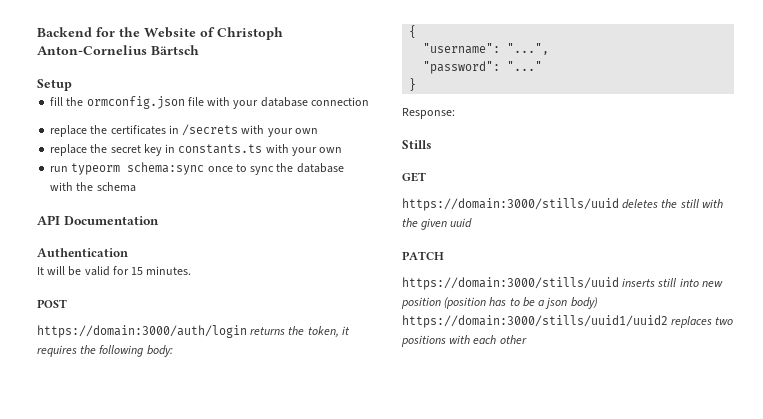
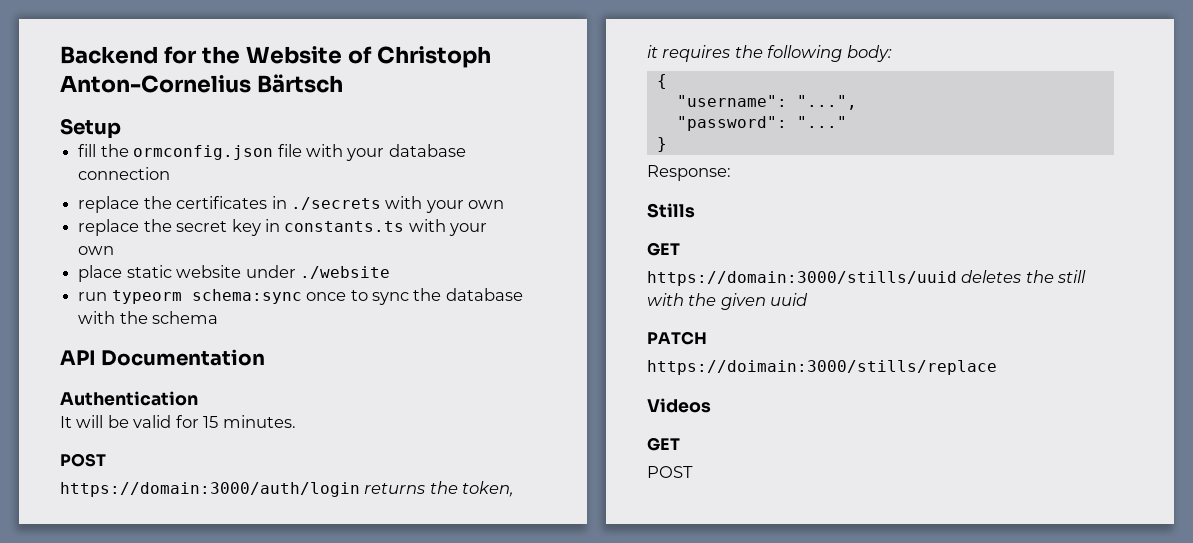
[182,124,239,136] /secrets -> [290,197,381,210] ./secrets
(343, 150) none -> [78,265,390,282] // place static website under ./website
[402,277,723,290] [401,297,598,309] [402,315,734,328] [401,335,527,347] https://domain:3000/stills/uuid inserts still into new position (position has to be a json body) https://domain:3000/stills/uuid1/uuid2 replaces two positions with each other -> [647,360,997,375] [647,398,711,413] [647,437,680,451] [647,466,693,478] https://doimain:3000/stills/replace // Videos // GET // POST

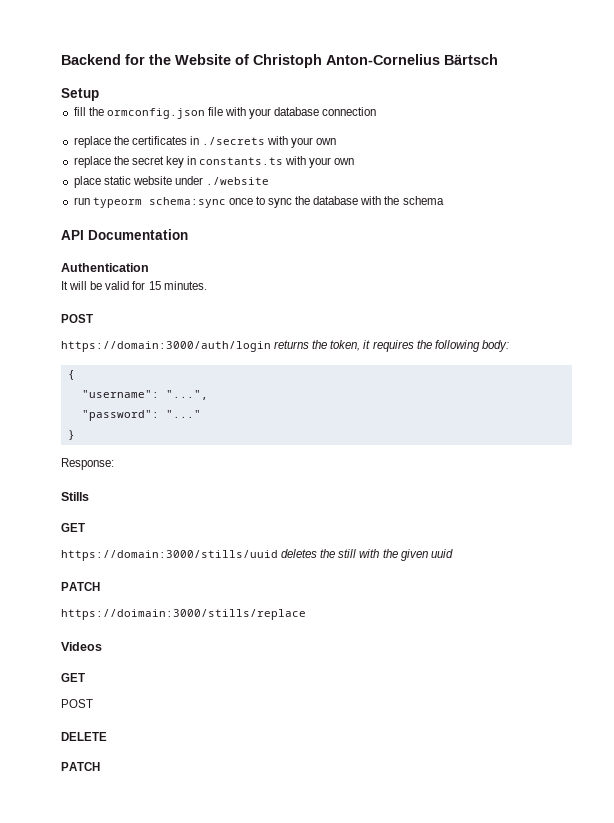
(693, 472) none -> [61,732,107,741] [61,762,100,771] // DELETE // PATCH

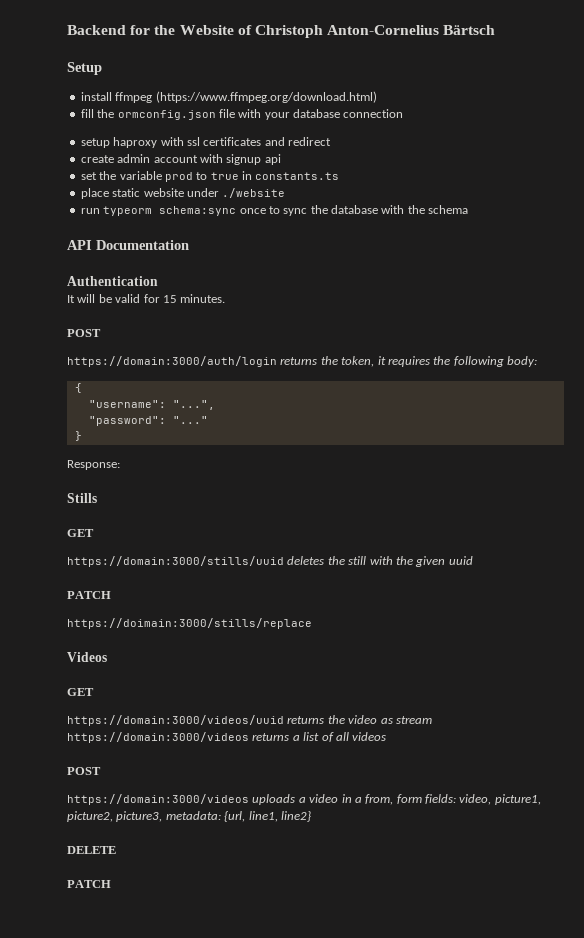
(99, 94) none -> [80,91,377,103] // install ffmpeg (https://www.ffmpeg.org/download.html)
[73,136,337,148] [73,156,184,168] replace the certificates in ./secrets with your own // replace the secret key -> [80,137,331,148] [80,154,281,165] [80,171,239,182] setup haproxy with ssl certificates and redirect // create admin account with signup api // set the variable prod to true
[285,156,355,168] with your own -> (340, 176) none
[61,699,93,708] POST -> [67,715,432,726] [67,732,387,743] [67,767,101,775] [67,794,541,805] [67,811,311,822] https://domain:3000/videos/uuid returns the video as stream https://domain:3000/videos returns a list of all videos // POST // https://domain:3000/videos uploads a video in a from, form fields: video, picture1, picture2, picture3, metadata: {url, line1, line2}

